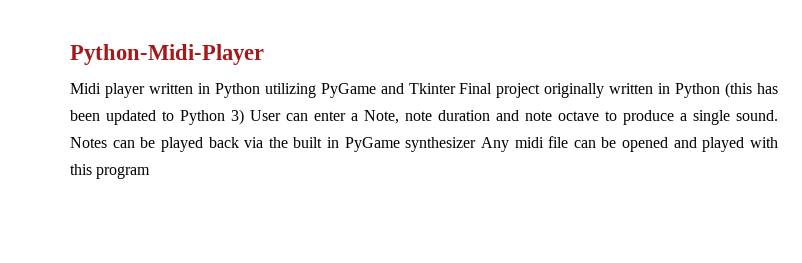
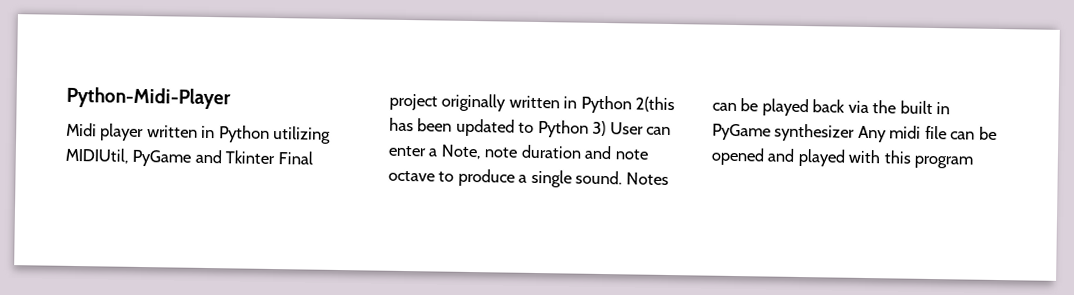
(316, 90) none -> [65,147,129,164] MIDIUtil,
[725,82,753,98] (this -> [635,96,676,113] 2(this

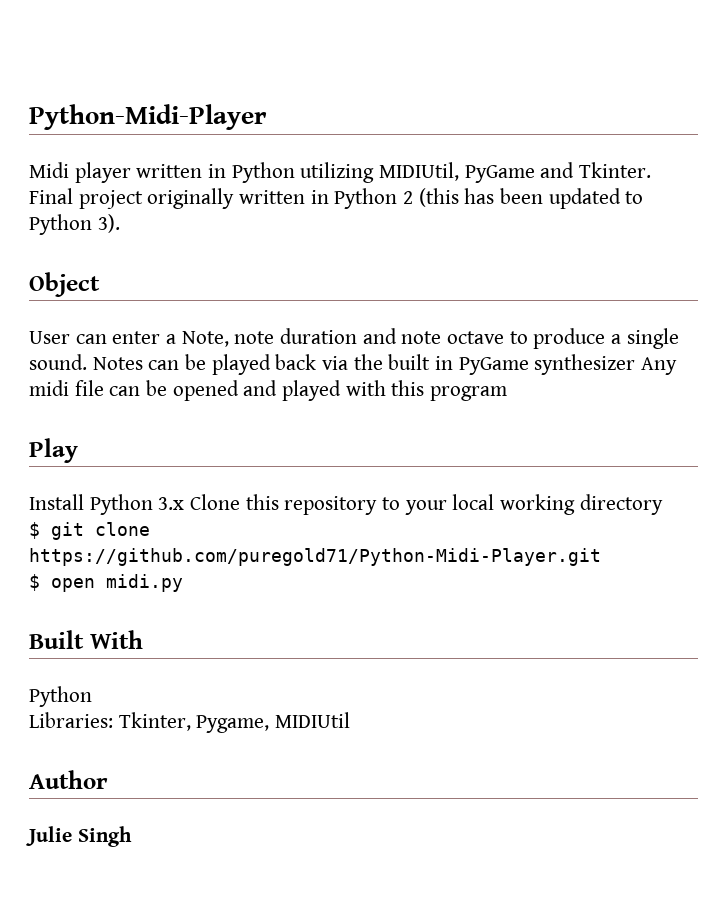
[225,150,276,165] Tkinter -> [579,162,652,178] Tkinter.
[635,96,676,113] 2(this -> [403,188,459,207] 2 (this
[592,120,607,137] 3) -> [97,214,120,233] [29,272,100,297] 3). // Object //
(974, 162) none -> [29,438,78,463] [29,494,663,515] [29,522,150,540] [29,548,601,566] [29,574,183,592] [29,630,143,649] [29,686,92,707] [29,712,351,733] [29,770,108,789] [26,826,132,847] // Play // Install Python 3.x Clone this repository to your local working directory // $ git clone https://github.com/puregold71/Python-Midi-Player.git // $ open midi.py // Built With // Python // Libraries: Tkinter, Pygame, MIDIUtil // Author // Julie Singh

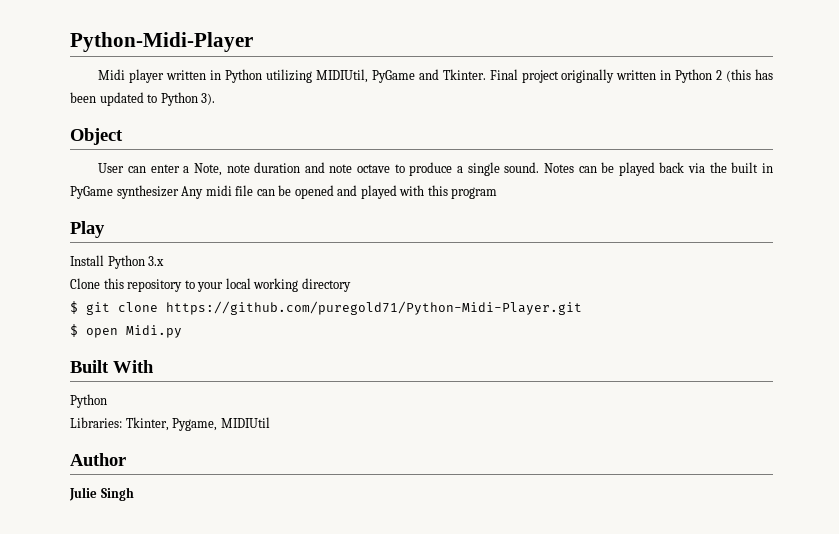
(185, 503) none -> (165, 261) //
[106,574,183,592] midi.py -> [126,325,182,338] Midi.py

